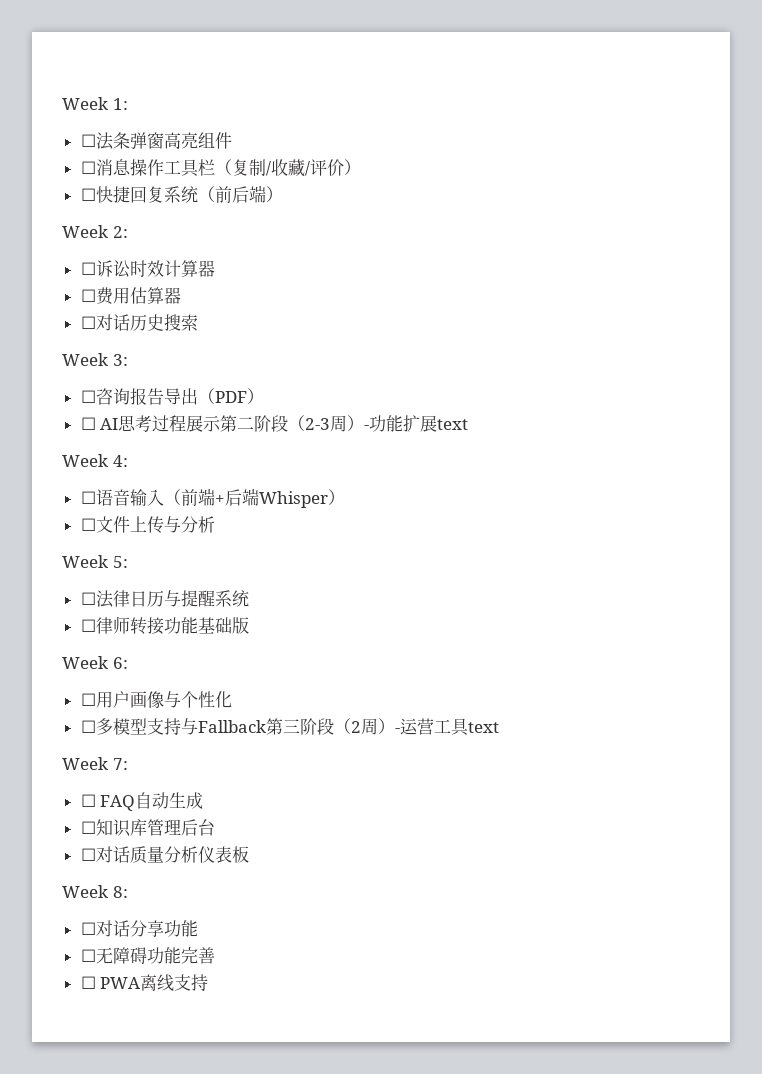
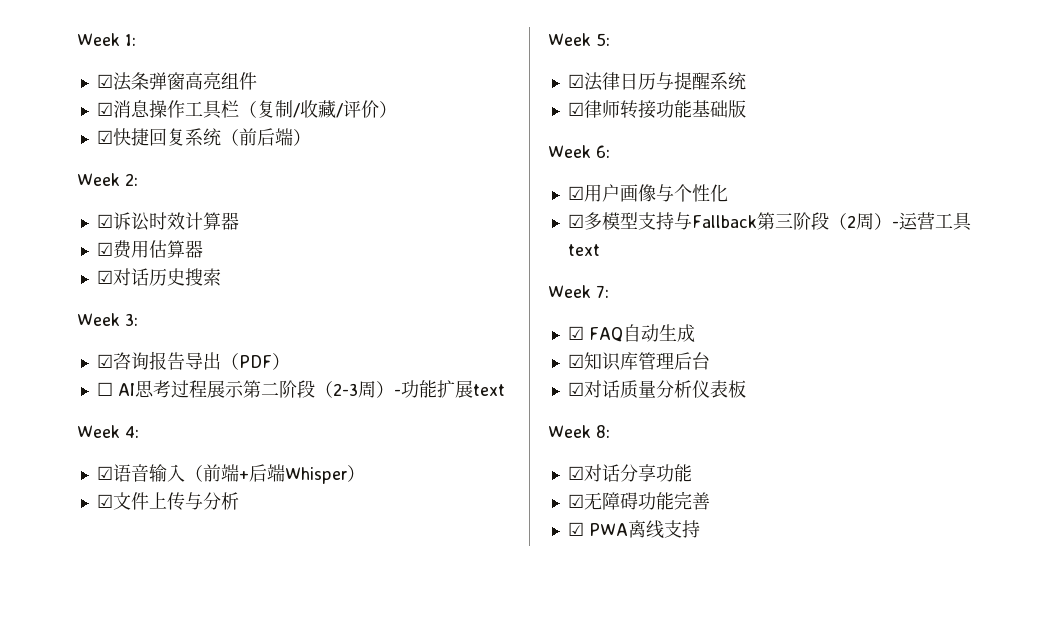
[80,134,96,147] ☐ -> [96,74,113,88] ☑
[80,161,96,174] ☐ -> [96,102,113,116] ☑
[80,188,96,201] ☐ -> [96,130,113,144] ☑
[80,262,96,275] ☐ -> [96,214,113,228] ☑
[80,289,96,302] ☐ -> [96,242,113,256] ☑
[80,316,96,329] ☐ -> [96,270,113,284] ☑
[80,390,96,403] ☐ -> [96,354,113,368] ☑
[80,491,96,504] ☐ -> [96,466,113,480] ☑
[80,518,96,531] ☐ -> [96,494,113,508] ☑
[80,592,96,605] ☐ -> [567,74,584,88] ☑
[80,619,96,632] ☐ -> [567,102,584,116] ☑
[80,693,96,706] ☐ -> [567,186,584,200] ☑
[80,720,96,733] ☐ -> [567,214,584,228] ☑
[80,794,96,807] ☐ -> [567,326,584,340] ☑
[80,821,96,834] ☐ -> [567,354,584,368] ☑
[80,848,96,861] ☐ -> [567,382,584,396] ☑
[80,922,96,935] ☐ -> [567,466,584,480] ☑
[80,949,96,962] ☐ -> [567,494,584,508] ☑
[80,976,96,989] ☐ -> [567,522,584,536] ☑

